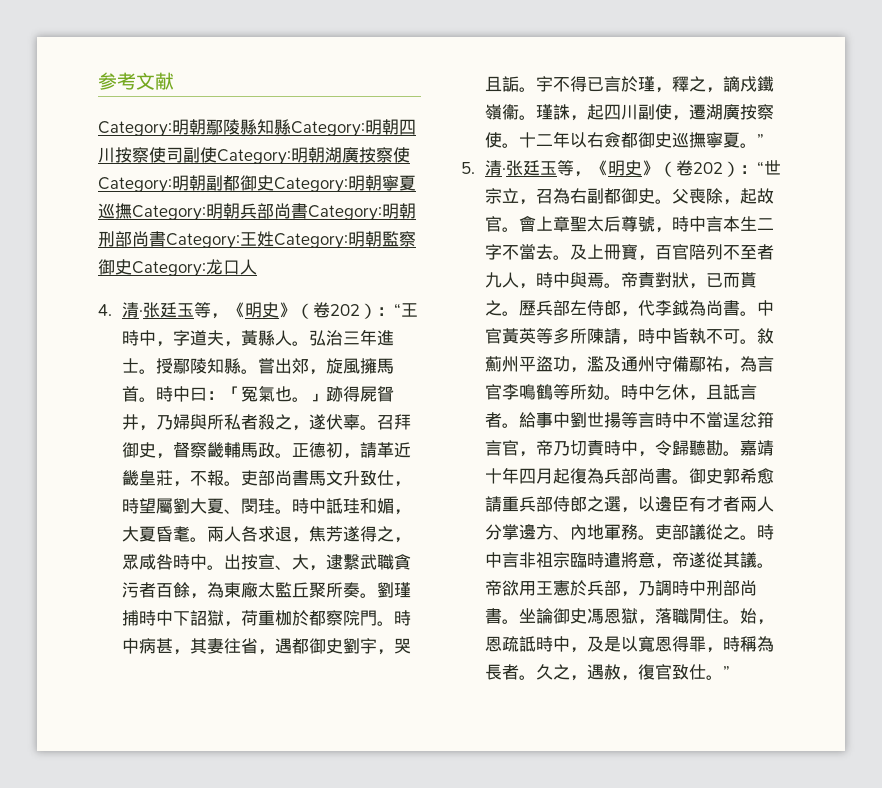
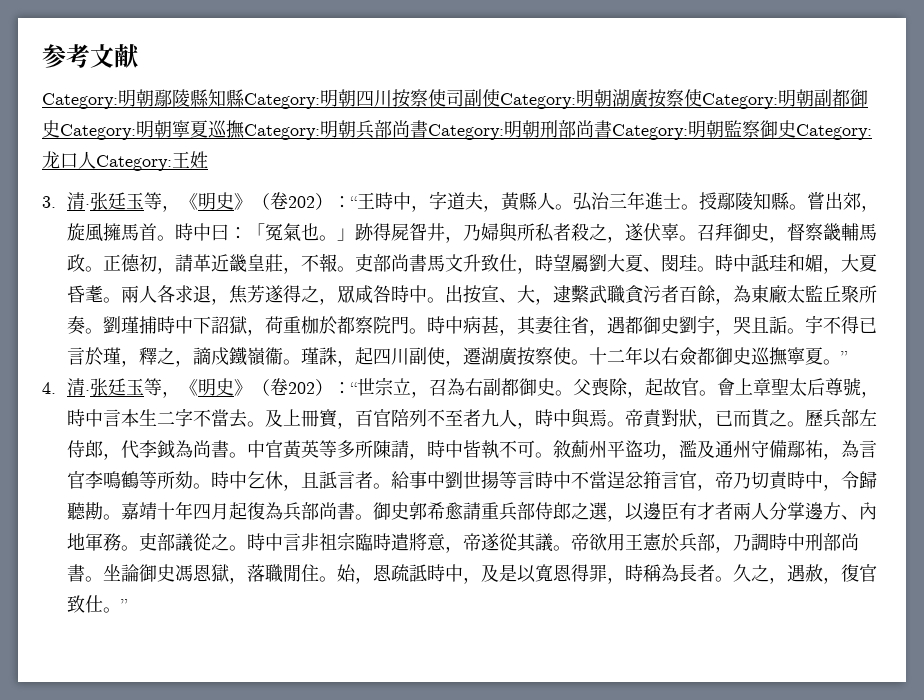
[240,231,348,249] 王姓Category: -> (688, 132) none
[98,304,112,316] // 4. -> [96,151,208,171] [42,196,56,208] Category:王姓 // 3.
[461,162,475,174] 5. -> [42,382,56,394] 4.

